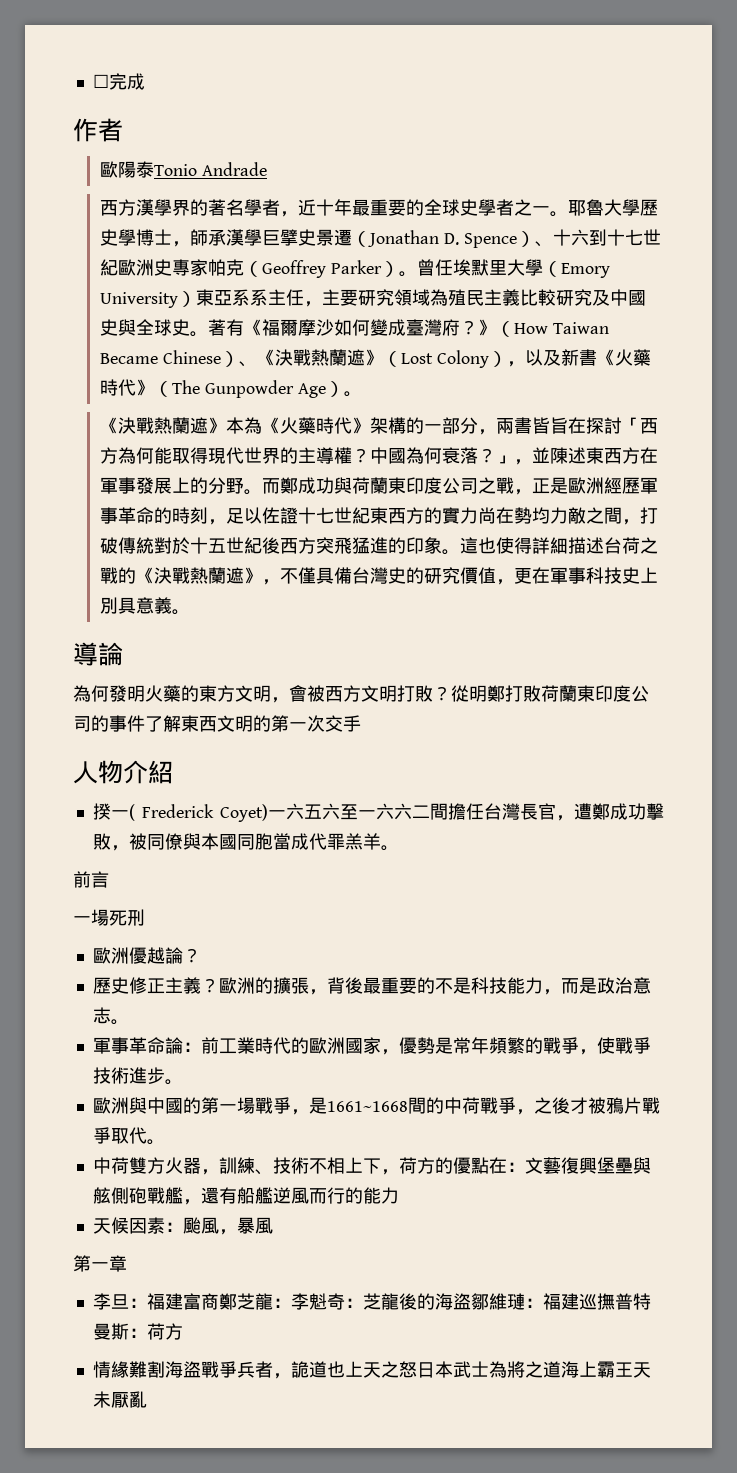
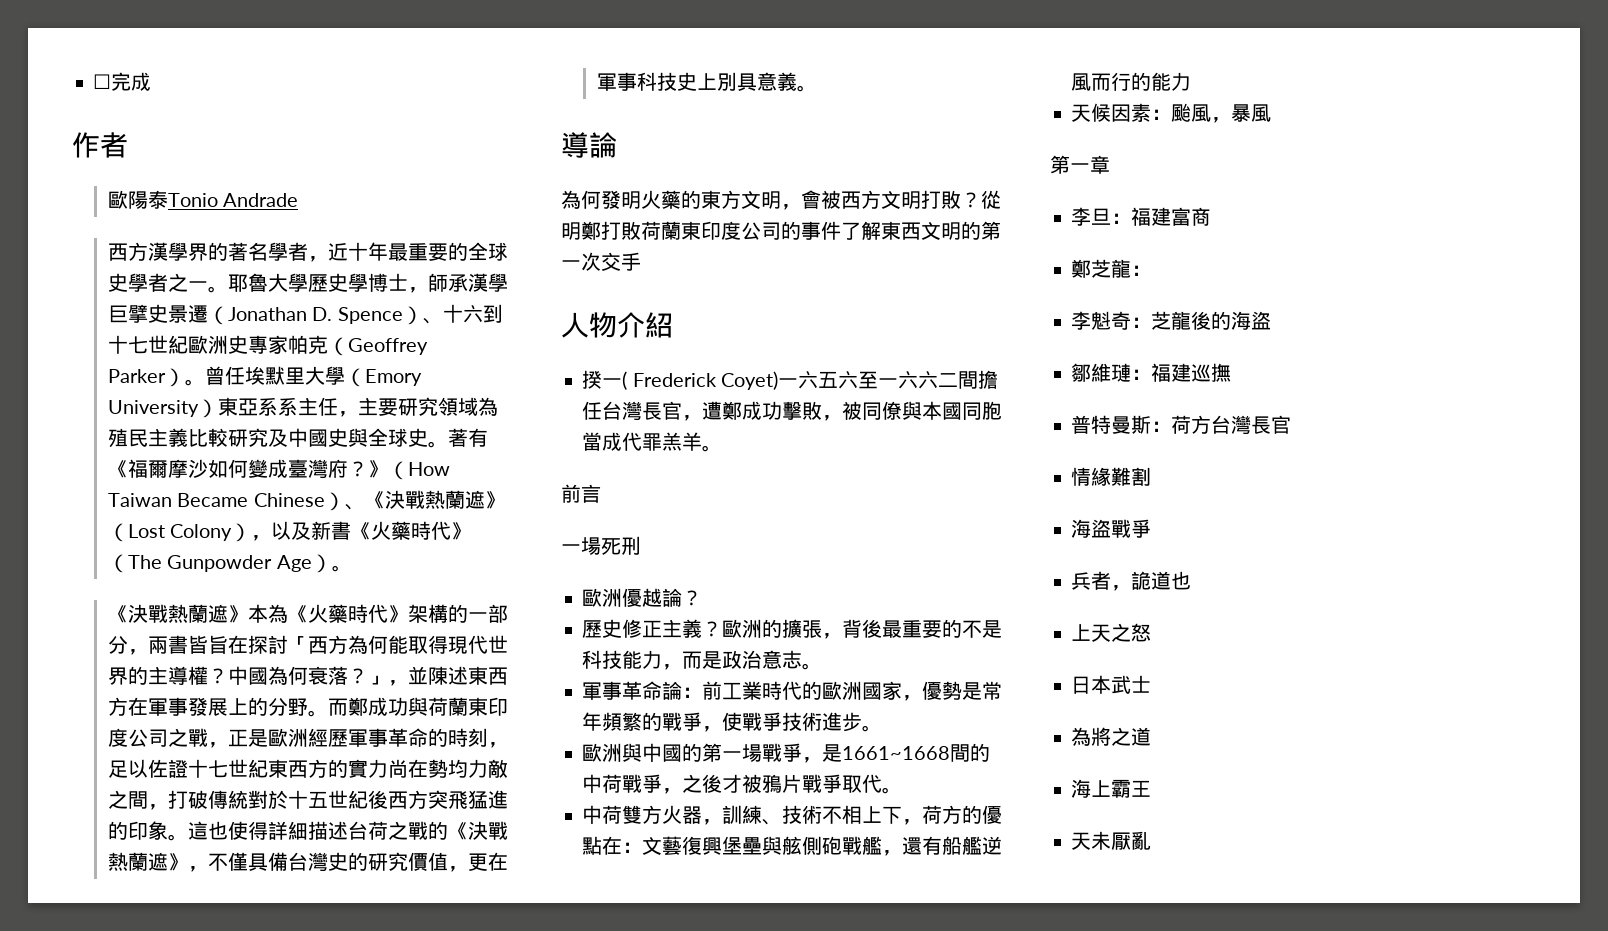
(219, 1301) none -> (1212, 216) //
(291, 1303) none -> (1152, 270) //
(471, 1301) none -> (1272, 320) //
(615, 1301) none -> (1232, 372) //
(183, 1331) none -> [1211,415,1292,435] 台灣長官
(165, 1369) none -> (1152, 476) //
(237, 1369) none -> (1152, 528) //
(345, 1369) none -> (1192, 580) //
(417, 1369) none -> (1152, 632) //
(489, 1369) none -> (1152, 684) //
(561, 1369) none -> (1152, 736) //
(633, 1369) none -> (1152, 788) //

